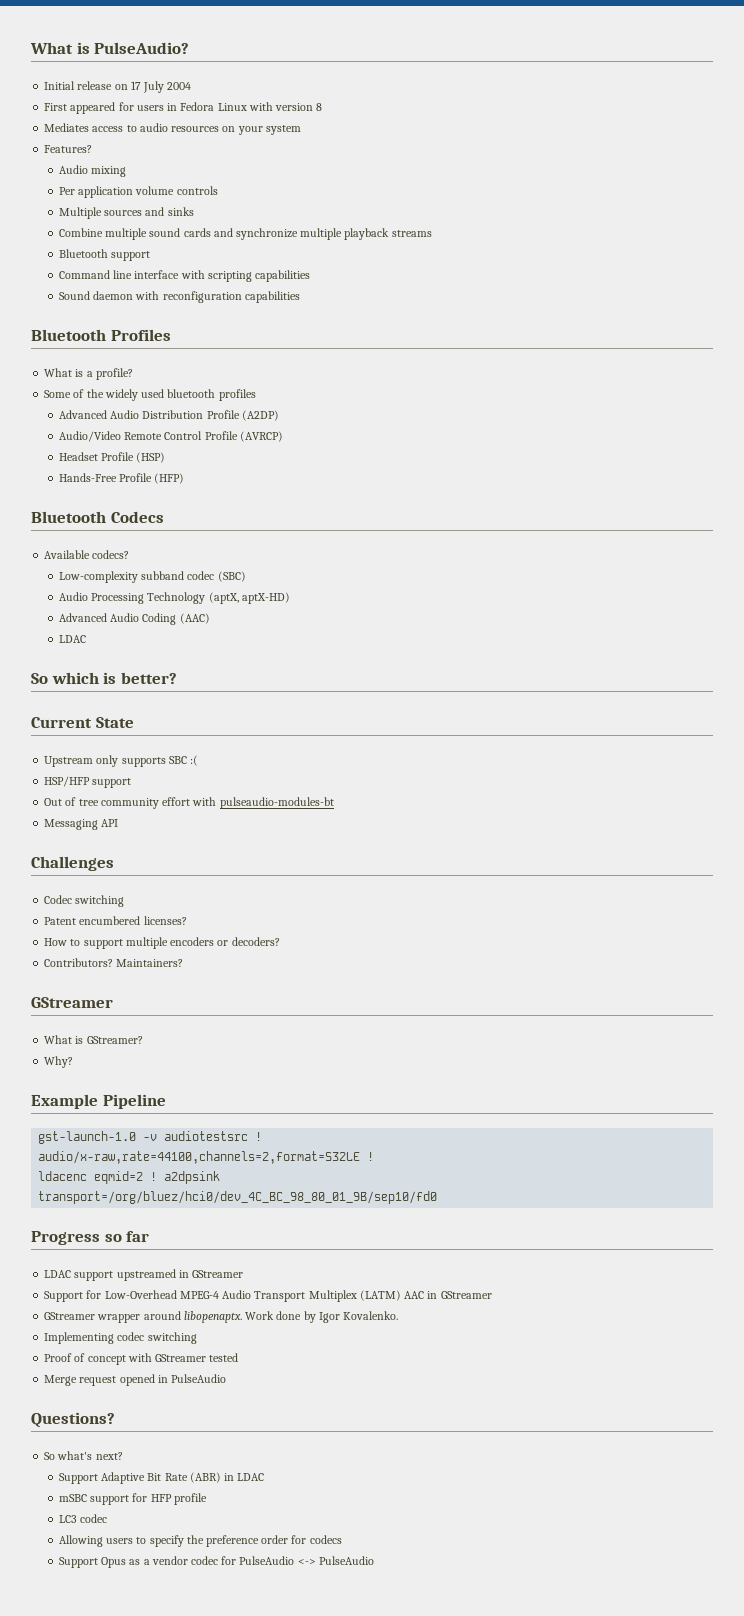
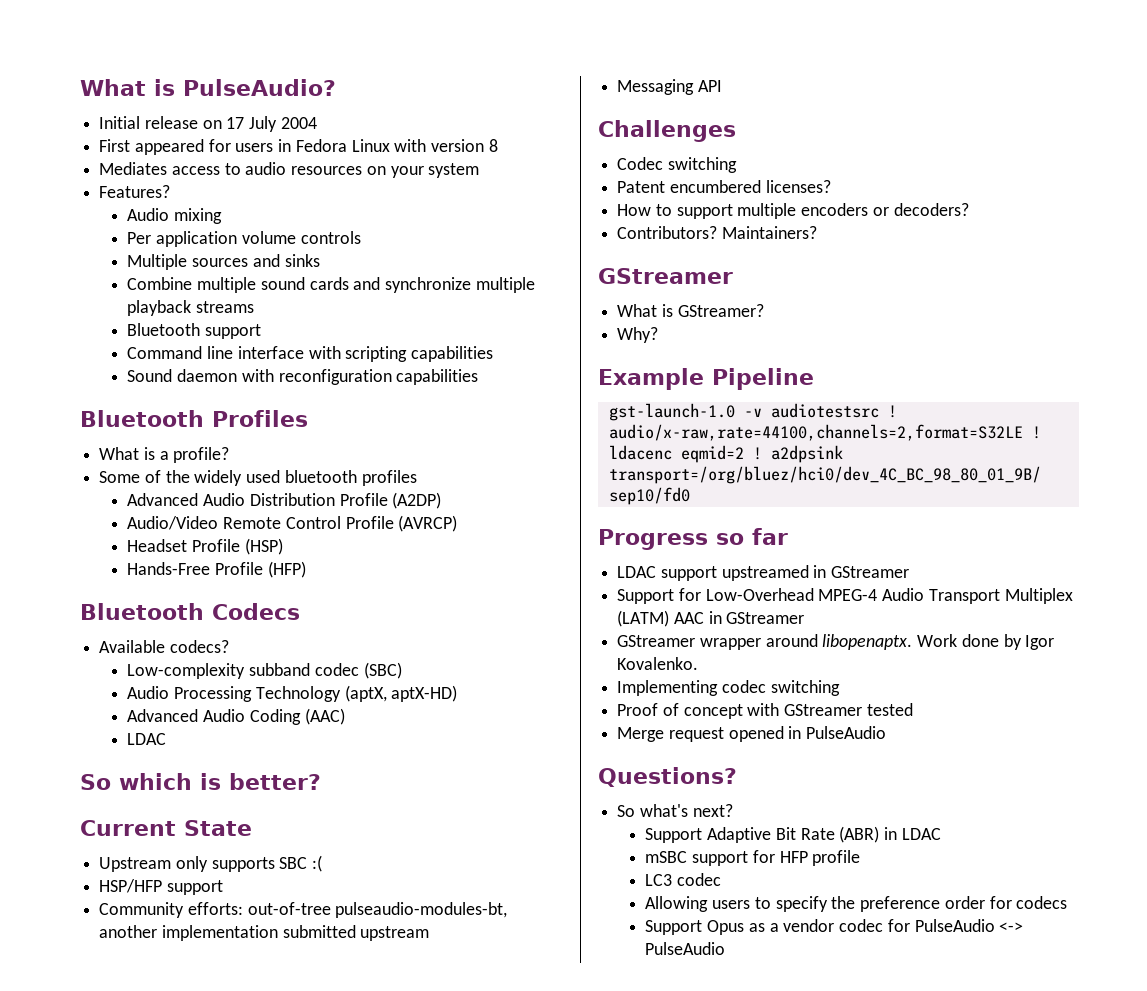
[44,797,334,809] Out of tree community effort with pulseaudio-modules-bt -> [99,902,508,918] [99,925,430,941] Community efforts: out-of-tree pulseaudio-modules-bt, another implementation submitted upstream

